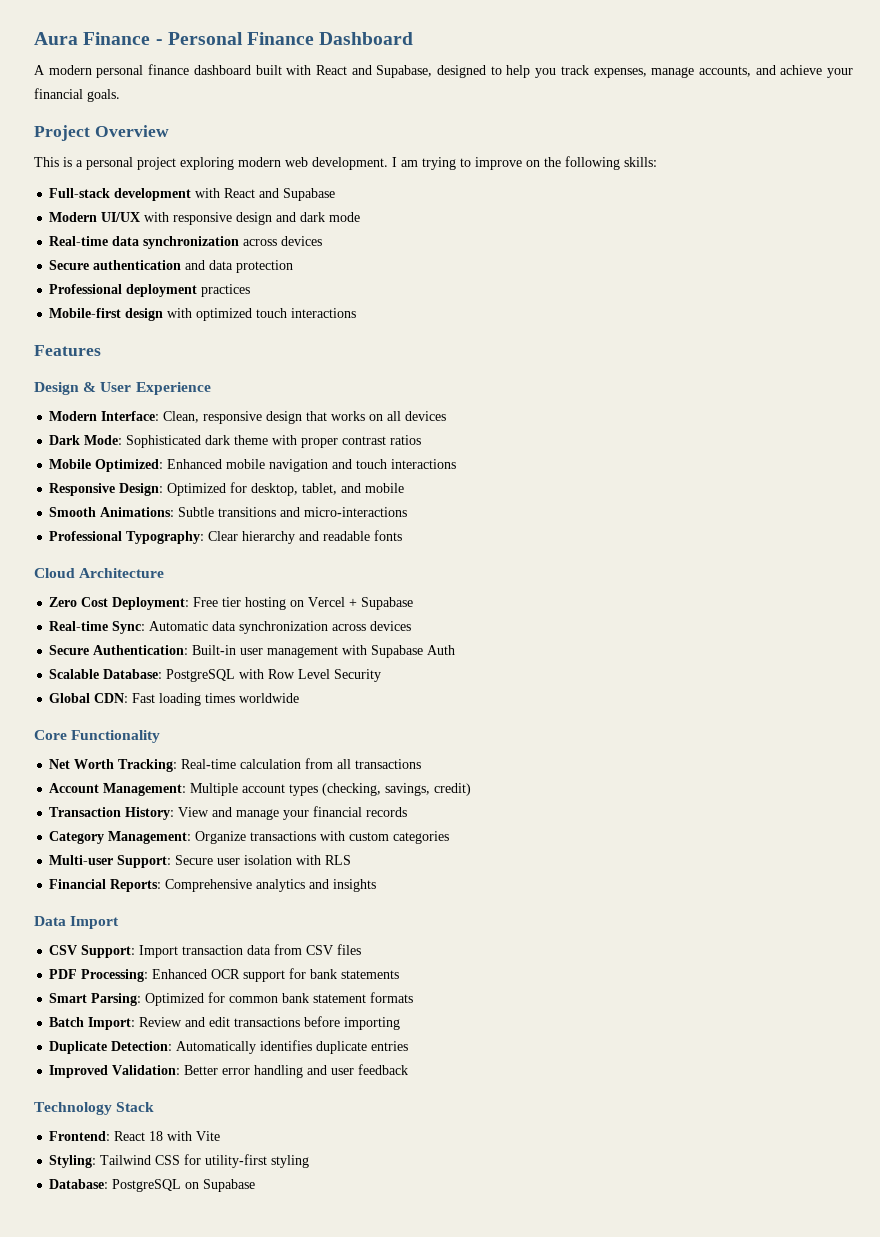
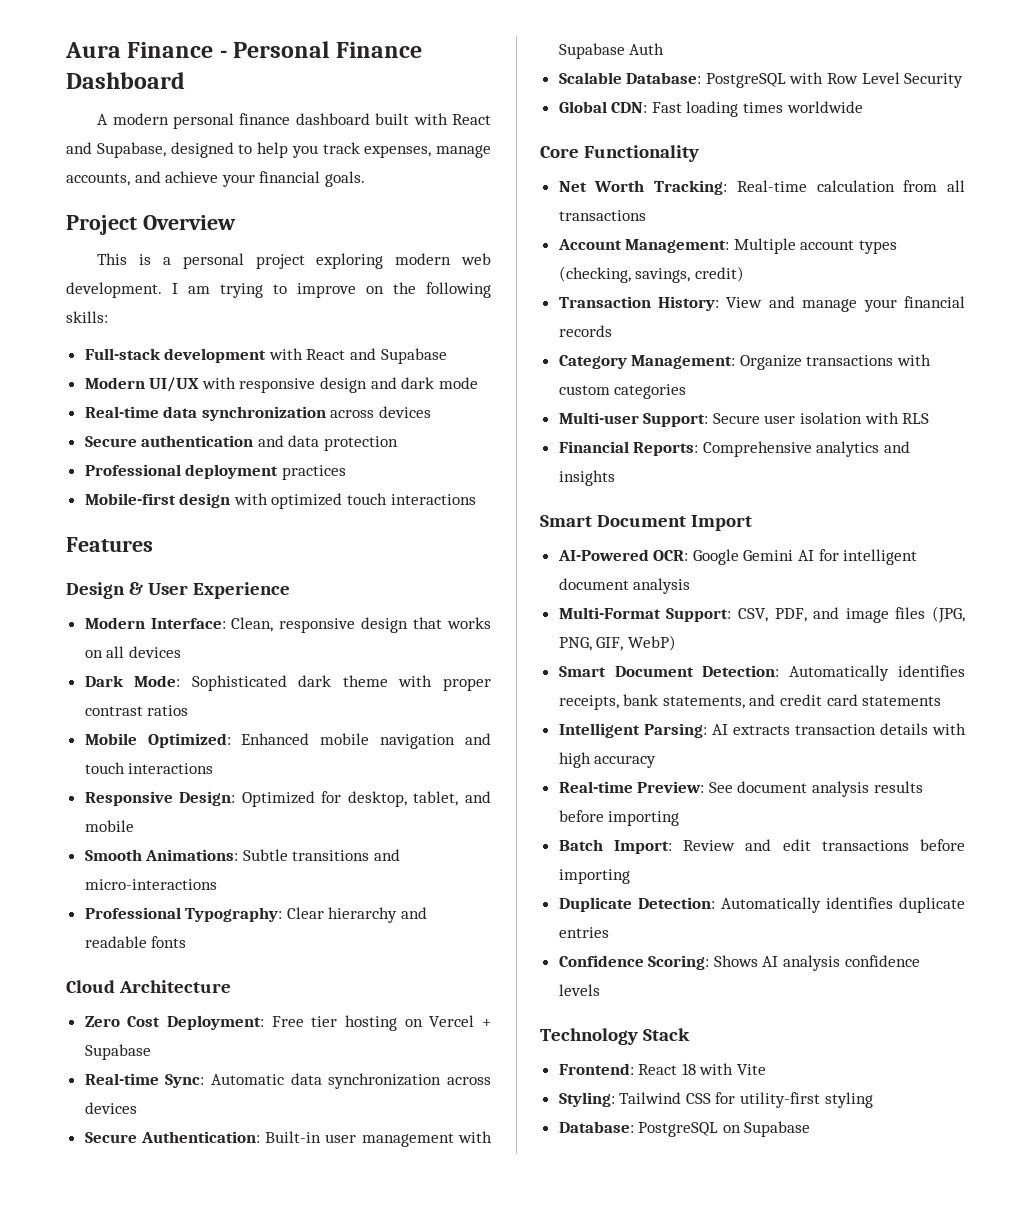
[34,916,66,926] Data -> [540,515,687,527] Smart Document
[49,944,362,958] [49,968,400,982] [49,992,414,1006] CSV Support: Import transaction data from CSV files // PDF Processing: Enhanced OCR support for bank statements // Smart Parsing: Optimized for common bank statement formats -> [557,549,918,565] [558,578,691,594] [558,606,965,623] [558,635,676,651] [558,665,965,681] [558,694,942,710] [558,723,966,738] [558,752,657,768] [558,781,923,797] [558,810,680,826] AI-Powered OCR: Google Gemini AI for intelligent document analysis // Multi-Format Support: CSV, PDF, and image files (JPG, PNG, GIF, WebP) // Smart Document Detection: Automatically identifies receipts, bank statements, and credit card statements // Intelligent Parsing: AI extracts transaction details with high accuracy // Real-time Preview: See document analysis results before importing
[49,1064,409,1078] Improved Validation: Better error handling and user feedback -> [558,955,920,971] [558,984,600,996] Confidence Scoring: Shows AI analysis confidence levels

